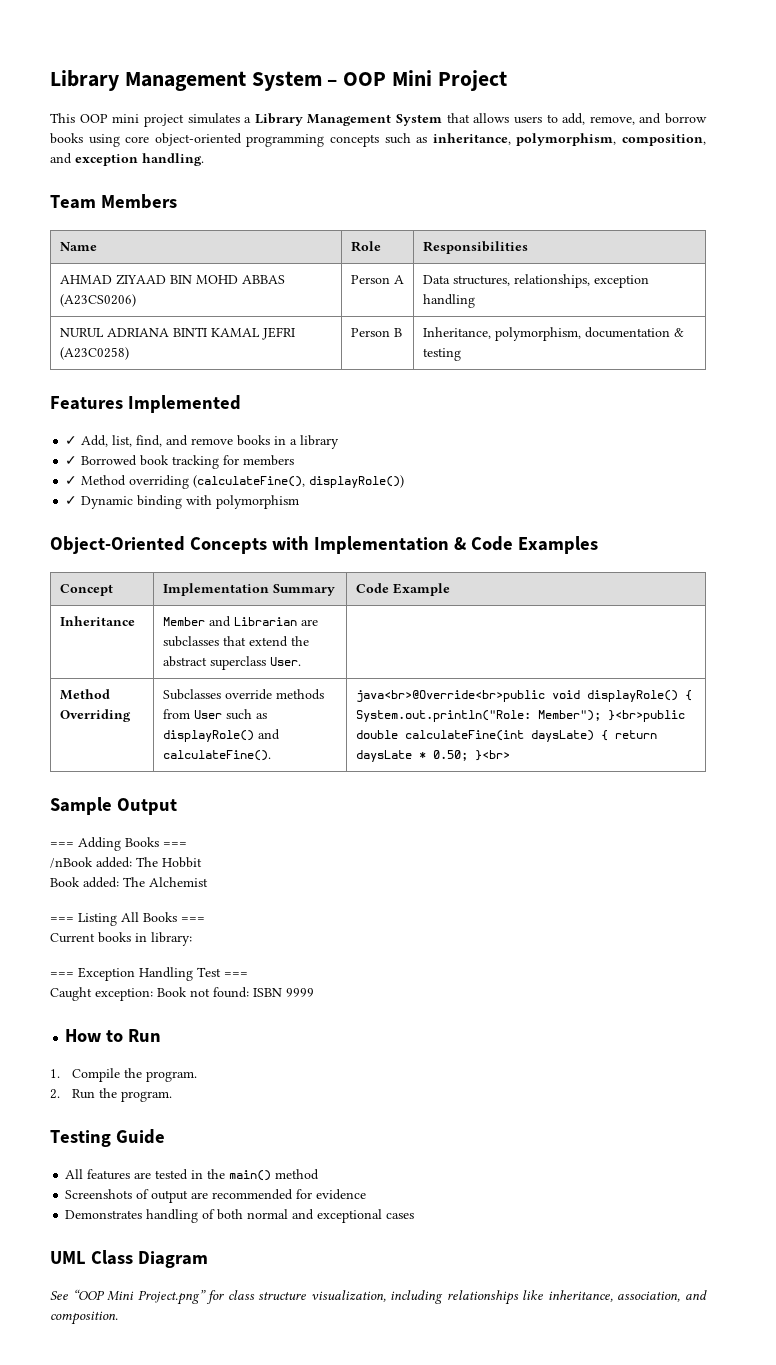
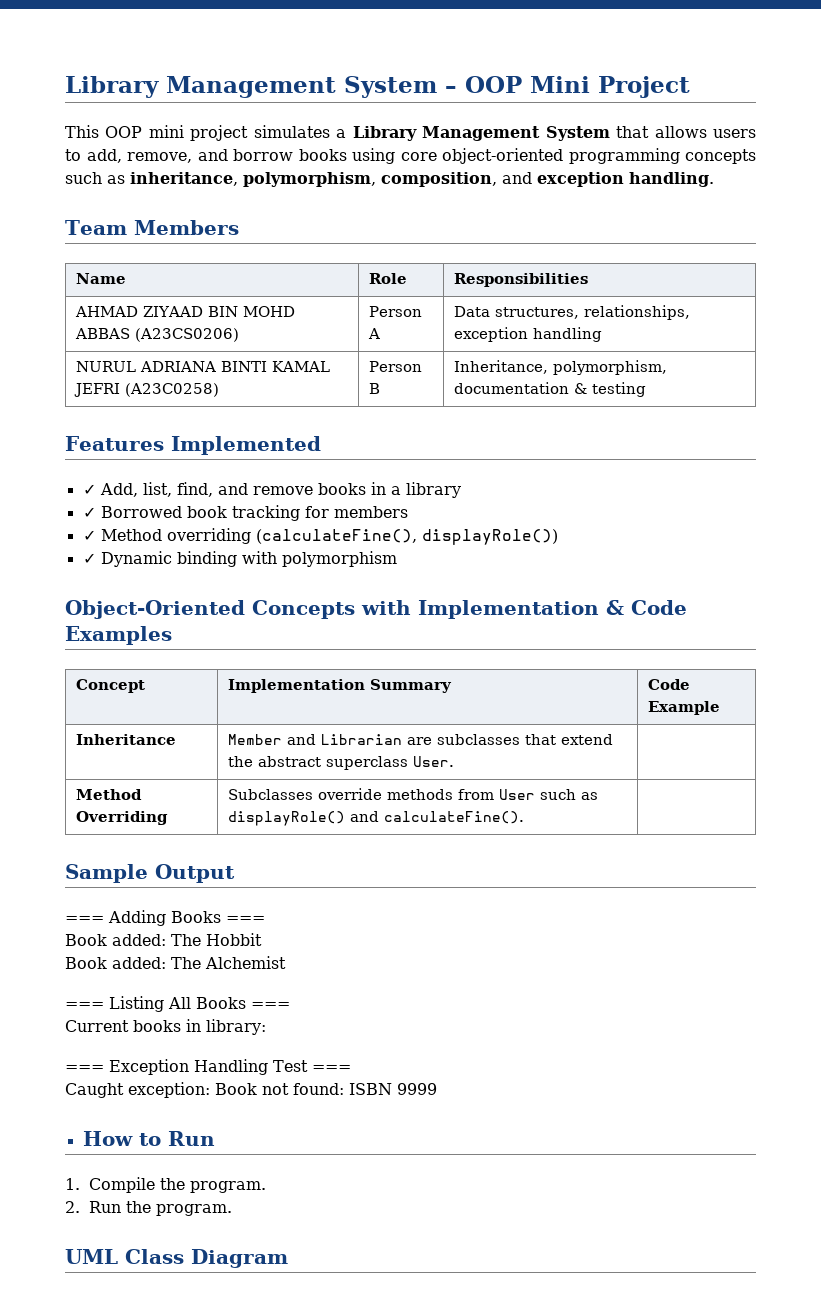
[355,690,692,702] [355,710,685,722] [355,730,657,742] [355,750,510,762] java<br>@Override<br>public void displayRole() { System.out.println("Role: Member"); }<br>public double calculateFine(int daysLate) { return daysLate * 0.50; }<br> -> (524, 817) none
[50,857,93,868] /nBook -> [65,934,107,946] Book
[50,1129,165,1147] [65,1169,320,1181] [65,1189,367,1203] [65,1209,415,1223] [50,1250,208,1268] [50,1289,708,1305] [50,1311,118,1325] Testing Guide // All features are tested in the main() method // Screenshots of output are recommended for evidence // Demonstrates handling of both normal and exceptional cases // UML Class Diagram // See “OOP Mini Project.png” for class structure visualization, including relationships like inheritance, association, and composition. -> [65,1249,288,1268] UML Class Diagram

